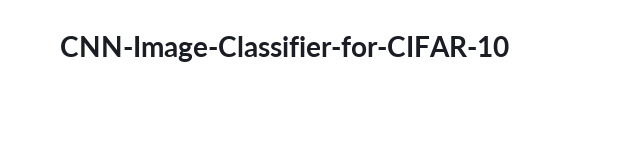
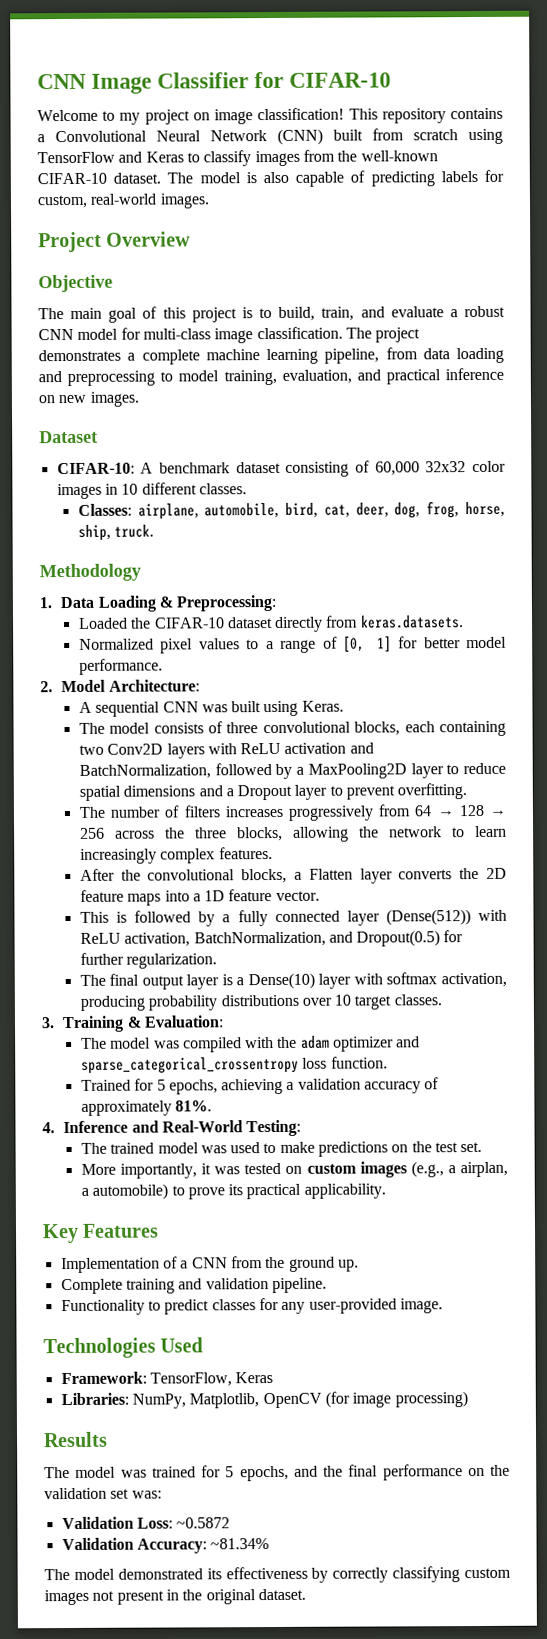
[60,36,509,62] CNN-Image-Classifier-for-CIFAR-10 -> [37,71,392,94] [37,107,504,125] [37,128,503,145] [37,149,438,167] [37,169,504,187] [37,193,210,209] [38,231,192,253] [38,274,113,293] [38,305,505,323] [38,326,421,344] [38,347,504,365] [38,367,504,386] [38,391,139,407] [39,430,98,444] [56,460,507,477] [56,482,247,500] [77,501,506,520] [77,524,155,541] [39,563,141,582] [39,594,277,612] [78,615,464,632] [78,635,508,654] [78,658,163,675] [40,679,200,693] [78,700,344,717] [78,720,506,737] [78,742,374,759] [78,762,506,779] [78,783,468,801] [78,804,506,821] [79,825,508,842] [79,847,273,864] [79,867,508,884] [79,889,320,906] [79,909,507,927] [79,930,464,947] [79,952,218,969] [79,972,508,990] [79,994,442,1011] [41,1015,224,1033] [80,1035,421,1053] [80,1056,388,1074] [80,1077,440,1095] [80,1100,213,1116] [42,1119,302,1137] [80,1141,483,1157] [80,1161,508,1179] [80,1183,386,1200] [42,1223,160,1244] [60,1256,359,1274] [60,1277,327,1295] [60,1297,443,1316] [43,1337,204,1359] [60,1371,274,1387] [60,1391,468,1409] [43,1431,108,1448] [44,1464,510,1482] [44,1487,162,1500] [61,1516,231,1530] [61,1537,270,1554] [44,1566,511,1583] [44,1588,306,1606] CNN Image Classifier for CIFAR-10 // Welcome to my project on image classification! This repository contains a Convolutional Neural Network (CNN) built from scratch using TensorFlow and Keras to classify images from the well-known CIFAR-10 dataset. The model is also capable of predicting labels for custom, real-world images. // Project Overview // Objective // The main goal of this project is to build, train, and evaluate a robust CNN model for multi-class image classification. The project demonstrates a complete machine learning pipeline, from data loading and preprocessing to model training, evaluation, and practical inference on new images. // Dataset // CIFAR-10: A benchmark dataset consisting of 60,000 32x32 color images in 10 different classes. // Classes: airplane, automobile, bird, cat, deer, dog, frog, horse, ship, truck. // Methodology // 1. Data Loading & Preprocessing: // Loaded the CIFAR-10 dataset directly from keras.datasets. // Normalized pixel values to a range of [0, 1] for better model performance. // 2. Model Architecture: // A sequential CNN was built using Keras. // The model consists of three convolutional blocks, each containing two Conv2D layers with ReLU activation and BatchNormalization, followed by a MaxPooling2D layer to reduce spatial dimensions and a Dropout layer to prevent overfitting. // The number of filters increases progressively from 64 → 128 → 256 across the three blocks, allowing the network to learn increasingly complex features. // After the convolutional blocks, a Flatten layer converts the 2D feature maps into a 1D feature vector. // This is followed by a fully connected layer (Dense(512)) with ReLU activation, BatchNormalization, and Dropout(0.5) for further regularization. // The final output layer is a Dense(10) layer with softmax activation, producing probability distributions over 10 target classes. // 3. Training & Evaluation: // The model was compiled with the adam optimizer and sparse_categorical_crossentropy loss function. // Trained for 5 epochs, achieving a validation accuracy of approximately 81%. // 4. Inference and Real-World Testing: // The trained model was used to make predictions on the test set. // More importantly, it was tested on custom images (e.g., a airplan, a automobile) to prove its practical applicability. // Key Features // Implementation of a CNN from the ground up. // Complete training and validation pipeline. // Functionality to predict classes for any user-provided image. // Technologies Used // Framework: TensorFlow, Keras // Libraries: NumPy, Matplotlib, OpenCV (for image processing) // Results // The model was trained for 5 epochs, and the final performance on the validation set was: // Validation Loss: ~0.5872 // Validation Accuracy: ~81.34% // The model demonstrated its effectiveness by correctly classifying custom images not present in the original dataset.

